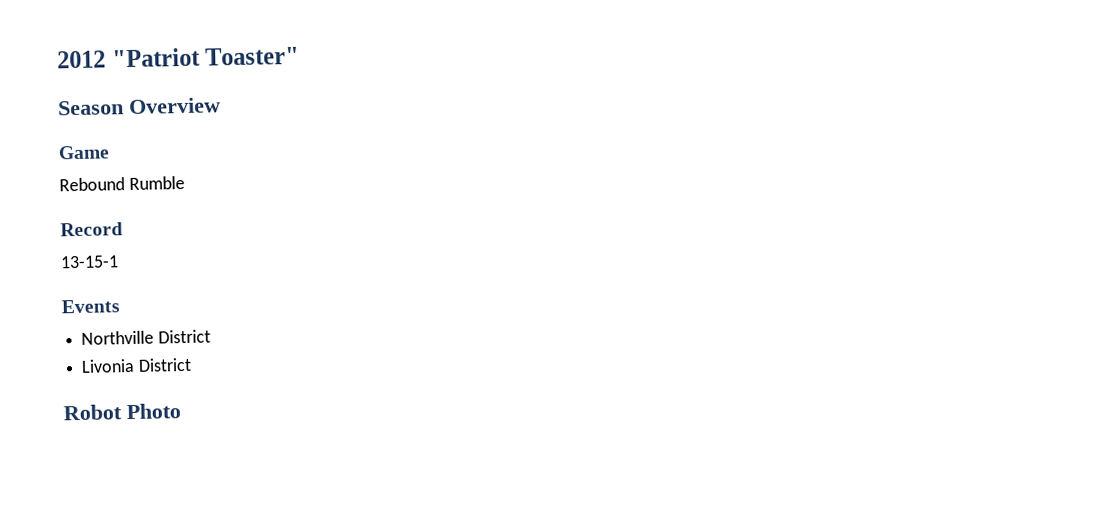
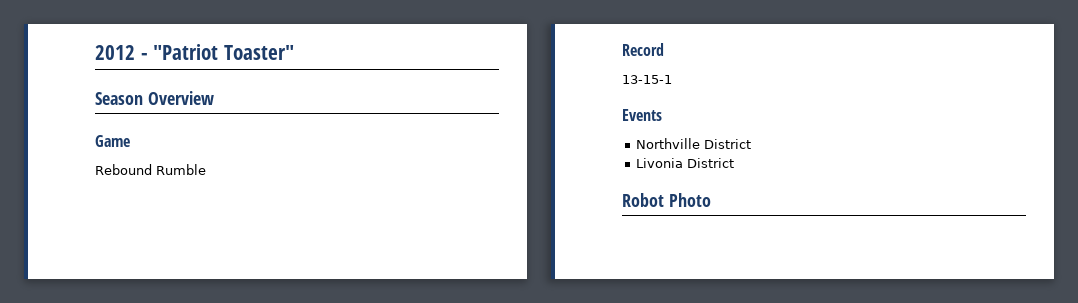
(106, 59) none -> [140,53,148,60] -

